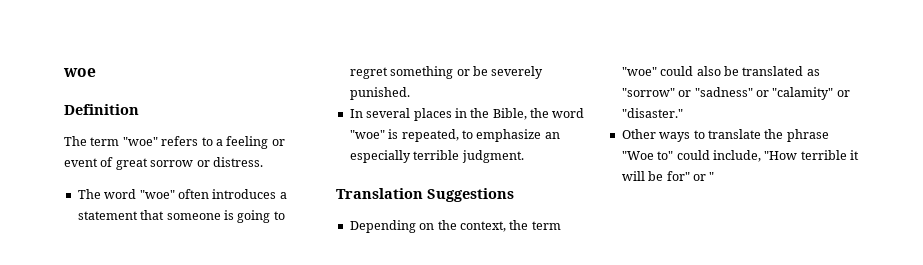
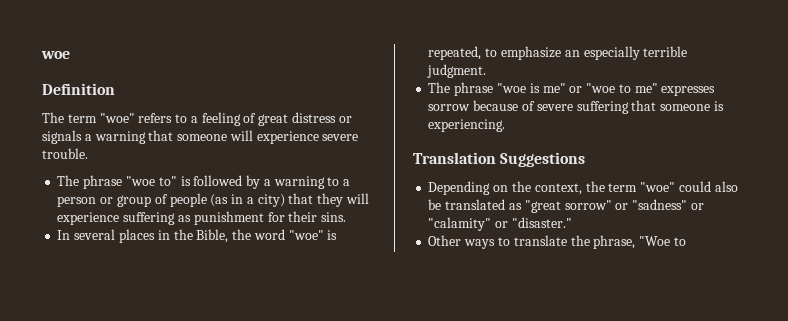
[271,139,285,146] [64,157,263,170] [77,189,287,199] [77,210,285,223] [349,66,544,79] [349,87,410,100] or event of great sorrow or distress. // The word "woe" often introduces a statement that someone is going to regret something or be severely punished. -> [243,112,352,126] [42,130,359,144] [42,148,88,159] [57,175,351,189] [57,193,369,207] [57,211,347,225] of great distress or signals a warning that someone will experience severe trouble. // The phrase "woe to" is followed by a warning to a person or group of people (as in a city) that they will experience suffering as punishment for their sins.
(524, 156) none -> [428,82,716,96] [428,100,724,114] [428,119,506,132] // The phrase "woe is me" or "woe to me" expresses sorrow because of severe suffering that someone is experiencing.
[621,88,675,97] "sorrow" -> [524,200,612,213] "great sorrow"
[786,129,829,142] [621,150,859,162] [621,171,715,181] phrase "Woe to" could include, "How terrible it will be for" or " -> [593,235,686,249] phrase, "Woe to

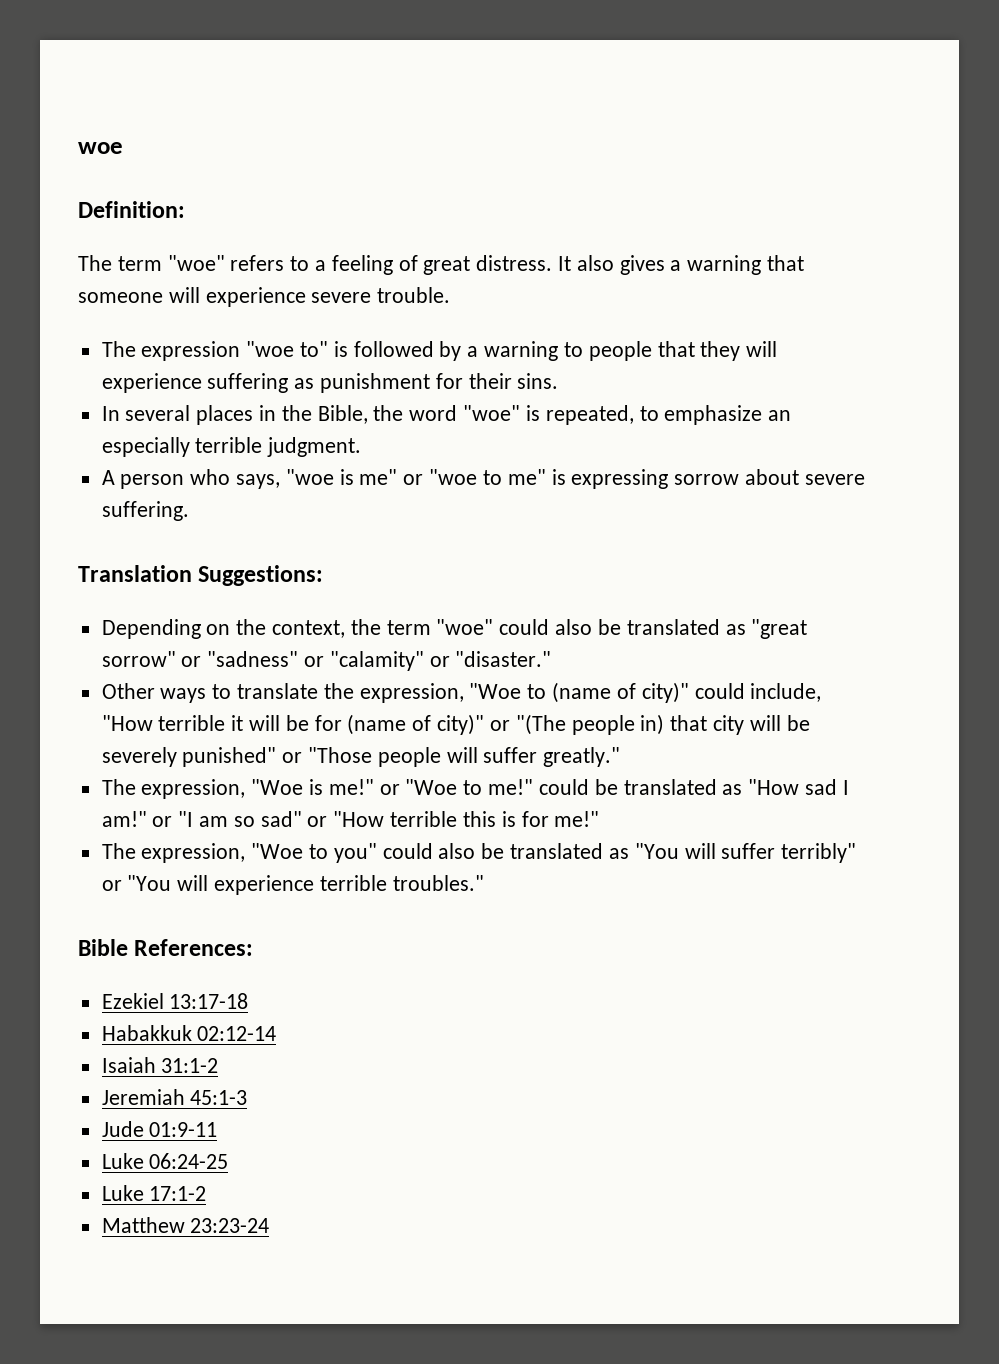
[42,83,115,95] Definition -> [78,201,185,218] Definition:
[292,112,352,123] [42,130,82,144] distress or signals -> [476,255,665,275] distress. It also gives
[83,175,123,189] phrase -> [141,341,241,361] expression
[343,179,351,186] [57,193,285,207] a person or group of people (as in a city) -> [588,341,652,361] people
[428,82,494,96] The phrase -> [101,469,281,489] A person who says,
[661,85,716,96] [428,100,724,114] [428,119,506,132] expresses sorrow because of severe suffering that someone is experiencing. -> [551,469,865,489] [101,501,189,521] is expressing sorrow about severe suffering.
[500,152,586,167] Suggestions -> [198,565,324,586] Suggestions:
[593,235,686,249] phrase, "Woe to -> [359,682,822,703] [101,714,810,735] [101,747,621,767] [101,779,849,799] [101,811,600,827] [101,843,857,863] [101,875,484,895] [78,939,254,956] [101,993,249,1009] [101,1025,277,1041] [101,1057,219,1073] [101,1089,248,1105] [101,1121,218,1137] [101,1153,229,1169] [101,1185,207,1201] [101,1217,270,1233] expression, "Woe to (name of city)" could include, "How terrible it will be for (name of city)" or "(The people in) that city will be severely punished" or "Those people will suffer greatly." // The expression, "Woe is me!" or "Woe to me!" could be translated as "How sad I am!" or "I am so sad" or "How terrible this is for me!" // The expression, "Woe to you" could also be translated as "You will suffer terribly" or "You will experience terrible troubles." // Bible References: // Ezekiel 13:17-18 // Habakkuk 02:12-14 // Isaiah 31:1-2 // Jeremiah 45:1-3 // Jude 01:9-11 // Luke 06:24-25 // Luke 17:1-2 // Matthew 23:23-24

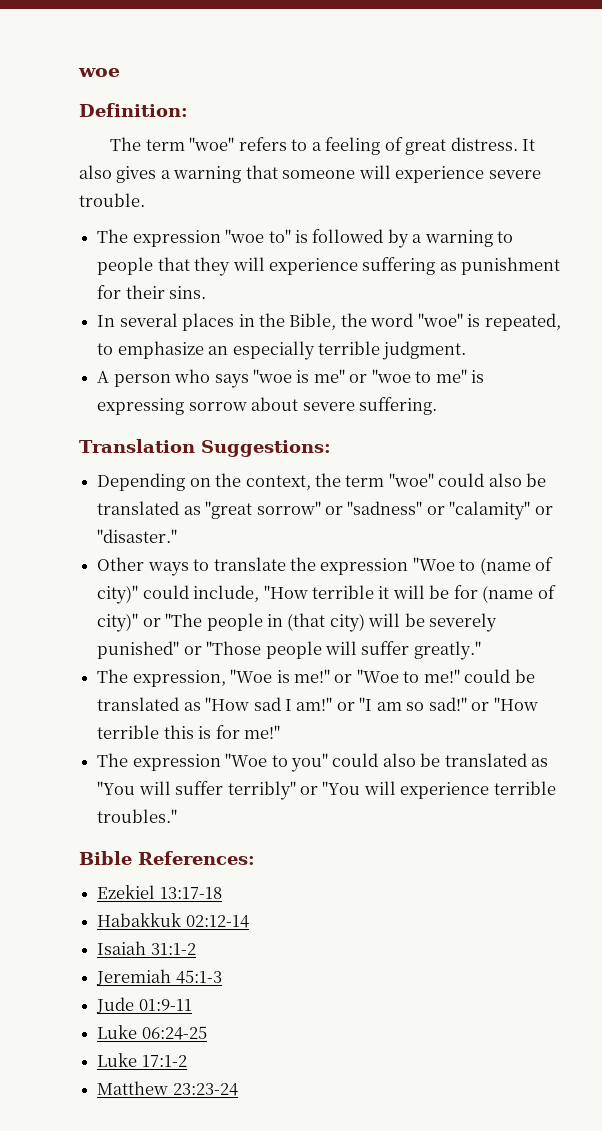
[236,474,281,489] says, -> [214,374,249,388] says
[359,683,464,703] expression, -> [320,558,409,575] expression
[515,714,744,735] "(The people in) that city -> [165,613,365,632] "The people in (that city)
[260,811,302,827] sad" -> [428,697,467,711] sad!"
[141,843,246,863] expression, -> [132,754,221,771] expression

